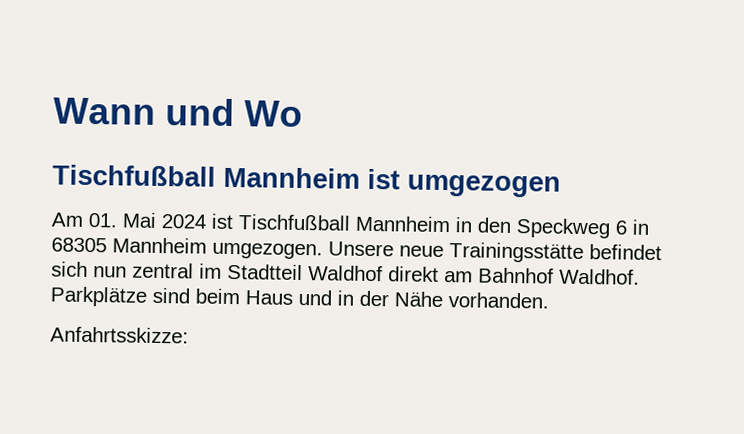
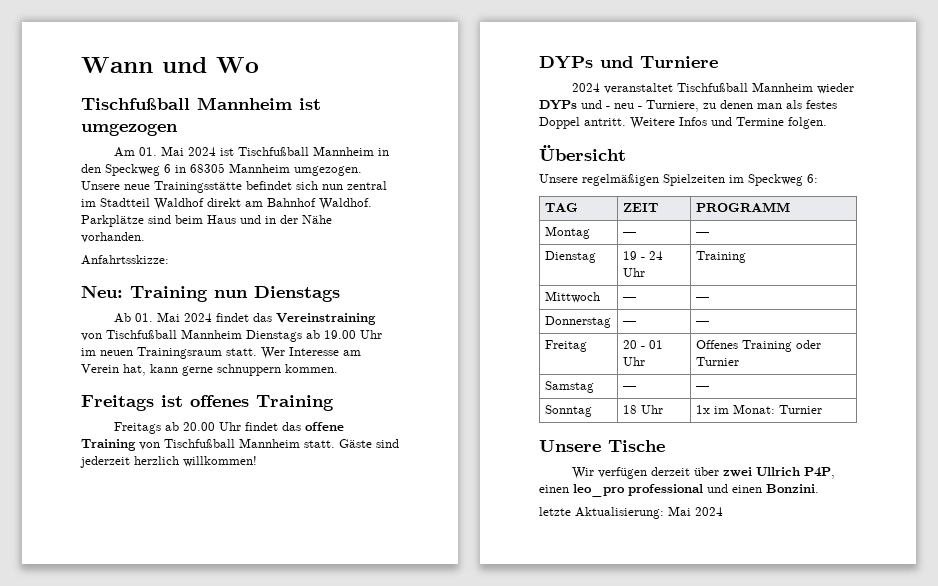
(189, 335) none -> [81,285,340,302] [113,312,376,325] [81,329,382,342] [81,347,361,359] [81,364,338,376] [81,395,334,411] [113,422,344,434] [81,438,399,451] [80,456,257,468] [539,56,718,69] [571,82,854,94] [539,100,837,112] [539,117,827,129] [539,145,626,161] [539,174,818,186] [544,203,578,212] [622,203,658,212] [695,202,790,212] [544,226,590,239] [622,232,636,236] [695,232,709,236] [544,251,596,263] [622,251,663,260] [622,268,645,277] [695,251,746,263] [544,291,600,303] [622,297,636,301] [695,297,709,301] [544,316,611,328] [622,321,636,325] [695,321,709,325] [544,340,587,352] [622,340,663,349] [622,357,645,366] [695,340,821,352] [695,357,739,366] [544,381,594,393] [622,386,636,390] [695,386,709,390] [544,405,592,417] [622,405,663,414] [695,404,822,414] [539,440,665,452] [571,467,835,479] [539,484,819,497] [539,506,723,519] // Neu: Training nun Dienstags // Ab 01. Mai 2024 findet das Vereinstraining von Tischfußball Mannheim Dienstags ab 19.00 Uhr im neuen Trainingsraum statt. Wer Interesse am Verein hat, kann gerne schnuppern kommen. // Freitags ist offenes Training // Freitags ab 20.00 Uhr findet das offene Training von Tischfußball Mannheim statt. Gäste sind jederzeit herzlich willkommen! // DYPs und Turniere // 2024 veranstaltet Tischfußball Mannheim wieder DYPs und - neu - Turniere, zu denen man als festes Doppel antritt. Weitere Infos und Termine folgen. // Übersicht // Unsere regelmäßigen Spielzeiten im Speckweg 6: // TAG | ZEIT | PROGRAMM // Montag | — | — // Dienstag | 19 - 24 Uhr | Training // Mittwoch | — | — // Donnerstag | — | — // Freitag | 20 - 01 Uhr | Offenes Training oder Turnier // Samstag | — | — // Sonntag | 18 Uhr | 1x im Monat: Turnier // Unsere Tische // Wir verfügen derzeit über zwei Ullrich P4P, einen leo_pro professional und einen Bonzini. // letzte Aktualisierung: Mai 2024

